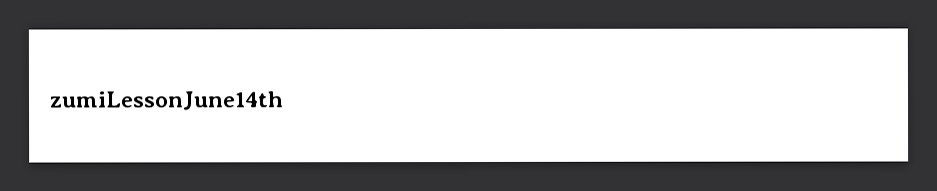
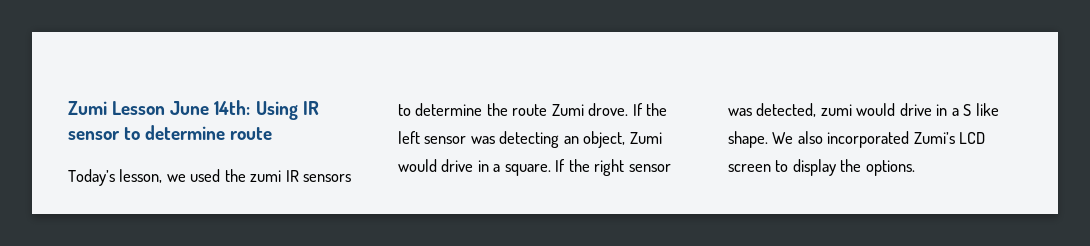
[49,91,284,111] zumiLessonJune14th -> [68,100,319,120] [68,125,273,140] [68,169,352,186] [398,103,668,116] [398,131,662,148] [398,159,671,176] [728,103,999,117] [728,131,986,148] [728,159,915,176] Zumi Lesson June 14th: Using IR sensor to determine route // Today’s lesson, we used the zumi IR sensors to determine the route Zumi drove. If the left sensor was detecting an object, Zumi would drive in a square. If the right sensor was detected, zumi would drive in a S like shape. We also incorporated Zumi’s LCD screen to display the options.

